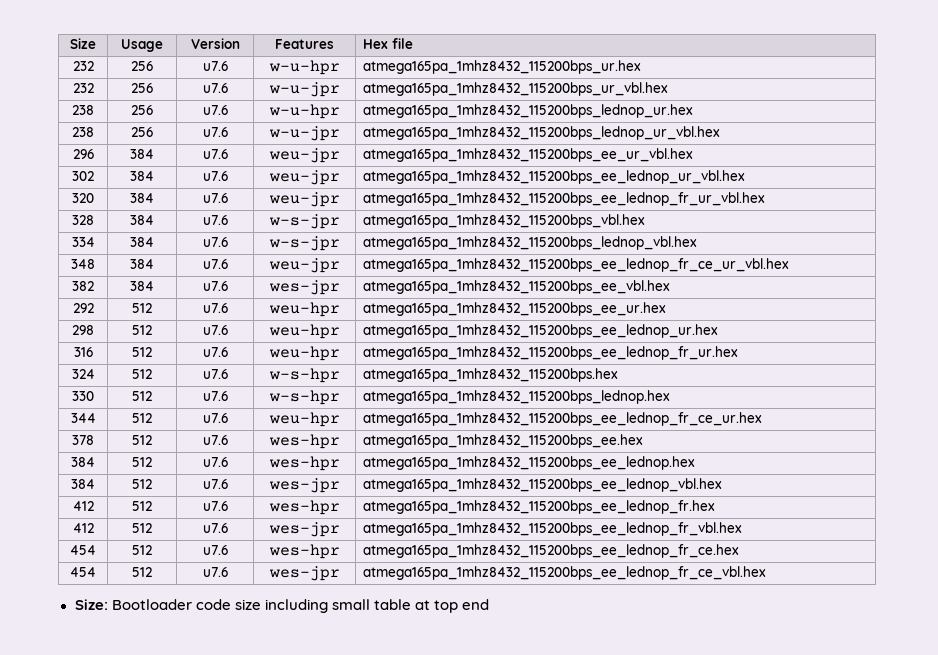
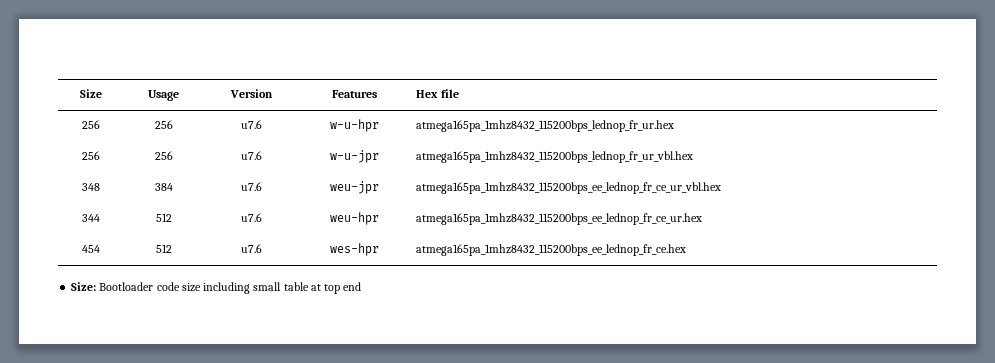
[72,61,94,71] [131,61,153,71] [202,61,228,71] [268,60,340,75] [362,60,641,74] [72,83,94,93] [131,83,153,93] [202,83,228,93] [268,82,340,97] [362,82,668,96] [72,105,94,115] [131,105,153,115] [202,105,228,115] [268,104,340,119] [362,104,693,118] [72,127,94,137] [131,127,153,137] [202,127,228,137] [268,126,340,141] [362,126,720,140] [72,149,94,159] [130,149,154,159] [202,149,228,159] [268,148,340,163] [362,148,693,162] [72,171,94,181] [130,171,154,181] [202,171,228,181] [268,170,340,185] [362,170,745,184] [72,193,94,203] [130,193,154,203] [202,193,228,203] [268,192,340,207] [362,192,765,206] [72,215,94,225] [130,215,154,225] [202,215,228,225] [268,214,340,229] [362,214,645,228] [71,237,95,247] [130,237,154,247] [202,237,228,247] [268,236,340,251] [362,236,697,250] 232 | 256 | u7.6 | w-u-hpr | atmega165pa_1mhz8432_115200bps_ur.hex // 232 | 256 | u7.6 | w-u-jpr | atmega165pa_1mhz8432_115200bps_ur_vbl.hex // 238 | 256 | u7.6 | w-u-hpr | atmega165pa_1mhz8432_115200bps_lednop_ur.hex // 238 | 256 | u7.6 | w-u-jpr | atmega165pa_1mhz8432_115200bps_lednop_ur_vbl.hex // 296 | 384 | u7.6 | weu-jpr | atmega165pa_1mhz8432_115200bps_ee_ur_vbl.hex // 302 | 384 | u7.6 | weu-jpr | atmega165pa_1mhz8432_115200bps_ee_lednop_ur_vbl.hex // 320 | 384 | u7.6 | weu-jpr | atmega165pa_1mhz8432_115200bps_ee_lednop_fr_ur_vbl.hex // 328 | 384 | u7.6 | w-s-jpr | atmega165pa_1mhz8432_115200bps_vbl.hex // 334 | 384 | u7.6 | w-s-jpr | atmega165pa_1mhz8432_115200bps_lednop_vbl.hex -> [82,120,100,129] [154,120,173,129] [241,120,262,129] [329,119,379,132] [416,120,675,132] [82,151,100,160] [154,151,173,160] [241,151,262,160] [329,150,379,163] [416,151,694,163] 256 | 256 | u7.6 | w-u-hpr | atmega165pa_1mhz8432_115200bps_lednop_fr_ur.hex // 256 | 256 | u7.6 | w-u-jpr | atmega165pa_1mhz8432_115200bps_lednop_fr_ur_vbl.hex
[72,281,94,291] [130,281,154,291] [202,281,228,291] [268,280,340,295] [362,280,670,294] [72,303,94,313] [132,303,152,313] [202,303,228,313] [268,302,340,317] [362,302,666,316] [72,325,94,335] [132,325,152,335] [202,325,228,335] [268,324,340,339] [362,324,718,338] [73,347,93,357] [132,347,152,357] [202,347,228,357] [268,346,340,361] [362,346,738,360] [71,369,95,379] [132,369,152,379] [202,369,228,379] [268,368,340,383] [362,368,618,382] [72,391,94,401] [132,391,152,401] [202,391,228,401] [268,390,340,405] [362,390,670,404] // 382 | 384 | u7.6 | wes-jpr | atmega165pa_1mhz8432_115200bps_ee_vbl.hex // 292 | 512 | u7.6 | weu-hpr | atmega165pa_1mhz8432_115200bps_ee_ur.hex // 298 | 512 | u7.6 | weu-hpr | atmega165pa_1mhz8432_115200bps_ee_lednop_ur.hex // 316 | 512 | u7.6 | weu-hpr | atmega165pa_1mhz8432_115200bps_ee_lednop_fr_ur.hex // 324 | 512 | u7.6 | w-s-hpr | atmega165pa_1mhz8432_115200bps.hex // 330 | 512 | u7.6 | w-s-hpr | atmega165pa_1mhz8432_115200bps_lednop.hex -> (722, 188) none
[72,435,94,445] [132,435,152,445] [202,435,228,445] [268,434,340,449] [362,434,643,448] [71,457,95,467] [132,457,152,467] [202,457,228,467] [268,456,340,471] [362,456,695,470] [71,479,95,489] [132,479,152,489] [202,479,228,489] [268,478,340,493] [362,478,722,492] [72,501,94,511] [132,501,152,511] [202,501,228,511] [268,500,340,515] [362,500,715,514] [72,523,94,533] [132,523,152,533] [202,523,228,533] [268,522,340,537] [362,522,742,536] // 378 | 512 | u7.6 | wes-hpr | atmega165pa_1mhz8432_115200bps_ee.hex // 384 | 512 | u7.6 | wes-hpr | atmega165pa_1mhz8432_115200bps_ee_lednop.hex // 384 | 512 | u7.6 | wes-jpr | atmega165pa_1mhz8432_115200bps_ee_lednop_vbl.hex // 412 | 512 | u7.6 | wes-hpr | atmega165pa_1mhz8432_115200bps_ee_lednop_fr.hex // 412 | 512 | u7.6 | wes-jpr | atmega165pa_1mhz8432_115200bps_ee_lednop_fr_vbl.hex -> (703, 219) none
[70,567,96,577] [132,567,152,577] [202,567,228,577] [268,566,340,581] [362,566,766,580] // 454 | 512 | u7.6 | wes-jpr | atmega165pa_1mhz8432_115200bps_ee_lednop_fr_ce_vbl.hex -> (687, 250) none

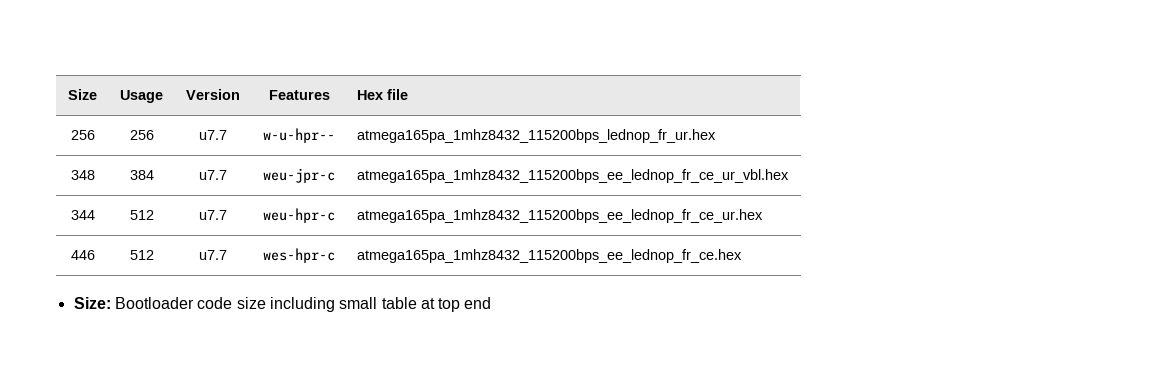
[241,120,262,129] [329,119,379,132] u7.6 | w-u-hpr -> [199,130,227,140] [263,128,335,143] u7.7 | w-u-hpr--
[82,151,100,160] [154,151,173,160] [241,151,262,160] [329,150,379,163] [416,151,694,163] // 256 | 256 | u7.6 | w-u-jpr | atmega165pa_1mhz8432_115200bps_lednop_fr_ur_vbl.hex -> (717, 136) none
[241,182,262,191] [329,181,379,194] u7.6 | weu-jpr -> [199,170,227,180] [263,168,335,183] u7.7 | weu-jpr-c
[241,213,262,222] [329,212,379,225] u7.6 | weu-hpr -> [199,210,227,220] [263,208,335,223] u7.7 | weu-hpr-c
[82,245,100,253] [155,244,172,253] [241,244,262,253] [329,243,379,256] 454 | 512 | u7.6 | wes-hpr -> [70,250,95,260] [129,250,154,260] [199,250,227,260] [263,248,335,263] 446 | 512 | u7.7 | wes-hpr-c

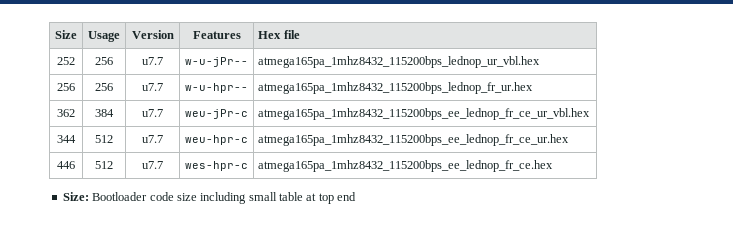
(409, 94) none -> [57,57,75,65] [95,57,113,65] [142,57,163,65] [185,57,248,67] [258,56,541,68] // 252 | 256 | u7.7 | w-u-jPr-- | atmega165pa_1mhz8432_115200bps_lednop_ur_vbl.hex
[70,170,95,180] 348 -> [57,109,75,117] 362
[263,168,335,183] weu-jpr-c -> [185,109,248,119] weu-jPr-c

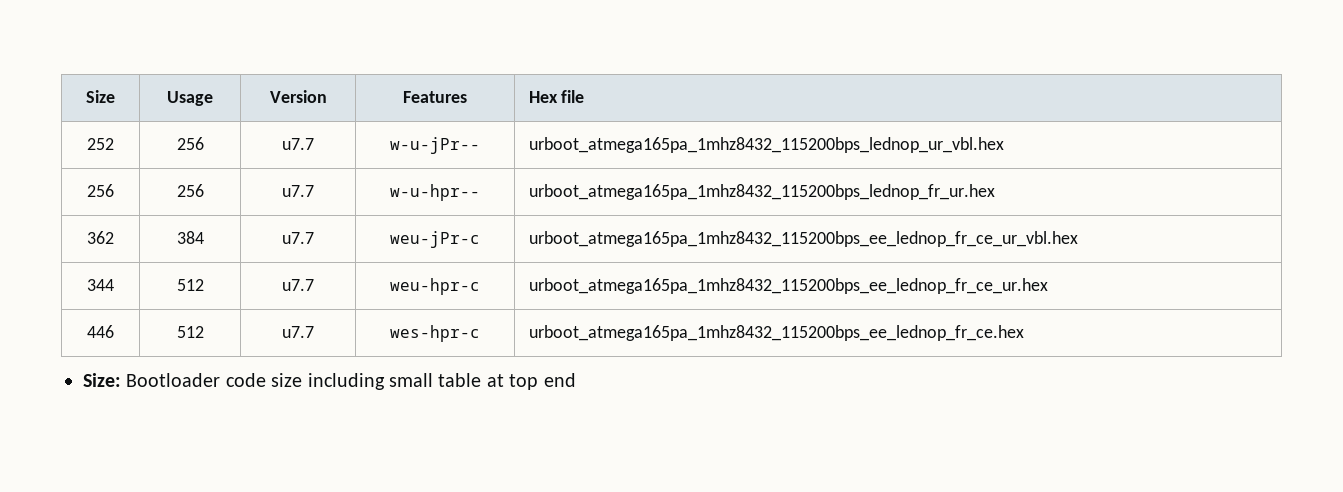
[258,56,541,68] atmega165pa_1mhz8432_115200bps_lednop_ur_vbl.hex -> [528,137,1004,153] urboot_atmega165pa_1mhz8432_115200bps_lednop_ur_vbl.hex
[258,82,534,94] atmega165pa_1mhz8432_115200bps_lednop_fr_ur.hex -> [528,184,995,200] urboot_atmega165pa_1mhz8432_115200bps_lednop_fr_ur.hex
[258,108,591,120] atmega165pa_1mhz8432_115200bps_ee_lednop_fr_ce_ur_vbl.hex -> [528,231,1078,247] urboot_atmega165pa_1mhz8432_115200bps_ee_lednop_fr_ce_ur_vbl.hex
[258,134,570,146] atmega165pa_1mhz8432_115200bps_ee_lednop_fr_ce_ur.hex -> [528,278,1048,294] urboot_atmega165pa_1mhz8432_115200bps_ee_lednop_fr_ce_ur.hex
[258,160,554,172] atmega165pa_1mhz8432_115200bps_ee_lednop_fr_ce.hex -> [528,325,1024,341] urboot_atmega165pa_1mhz8432_115200bps_ee_lednop_fr_ce.hex

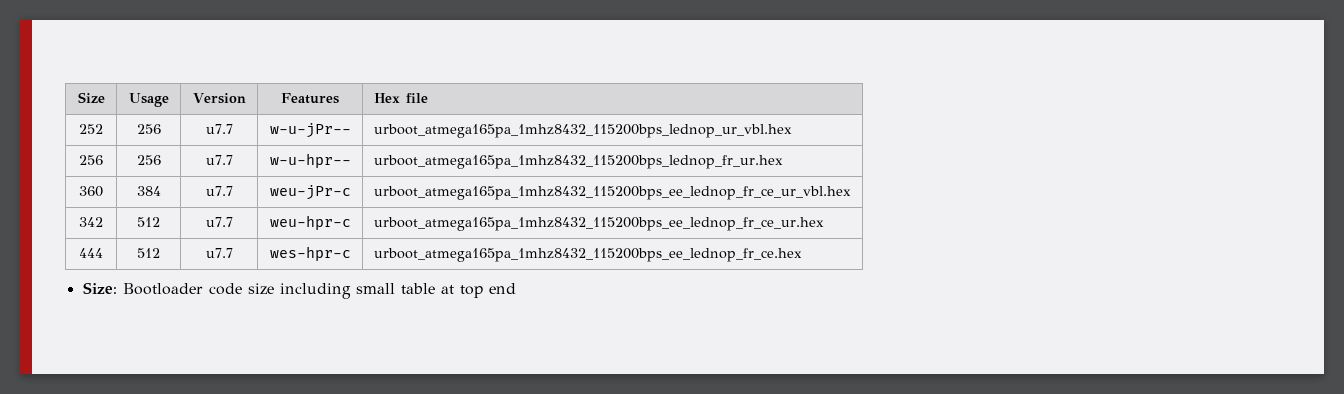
[87,231,114,244] 362 -> [79,186,103,197] 360
[87,279,114,291] 344 -> [79,217,103,227] 342
[87,325,114,338] 446 -> [79,248,103,258] 444

